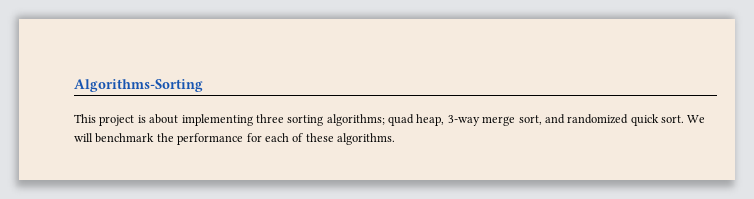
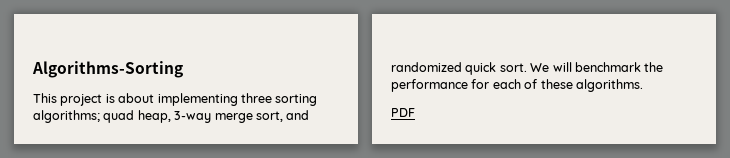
(395, 139) none -> [391,108,415,117] // PDF

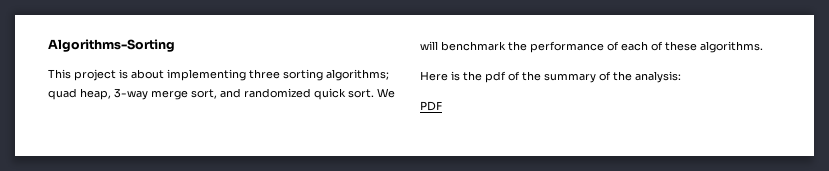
[471,79,490,89] for -> [607,41,619,51] of
(643, 85) none -> [420,71,681,83] // Here is the pdf of the summary of the analysis:

